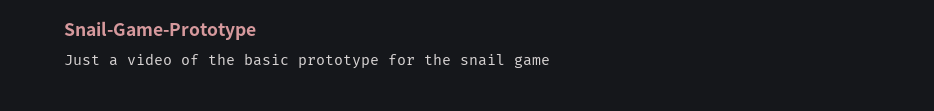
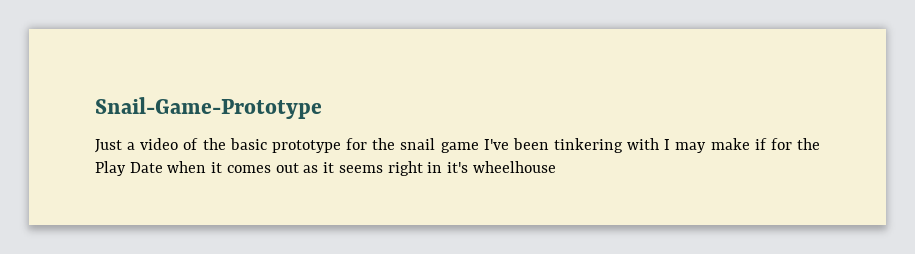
(550, 62) none -> [483,138,820,153] [95,161,556,176] I've been tinkering with I may make if for the Play Date when it comes out as it seems right in it's wheelhouse

